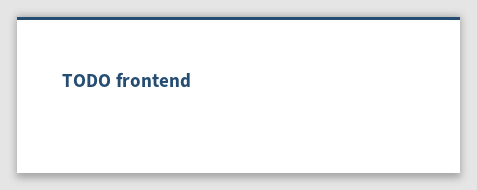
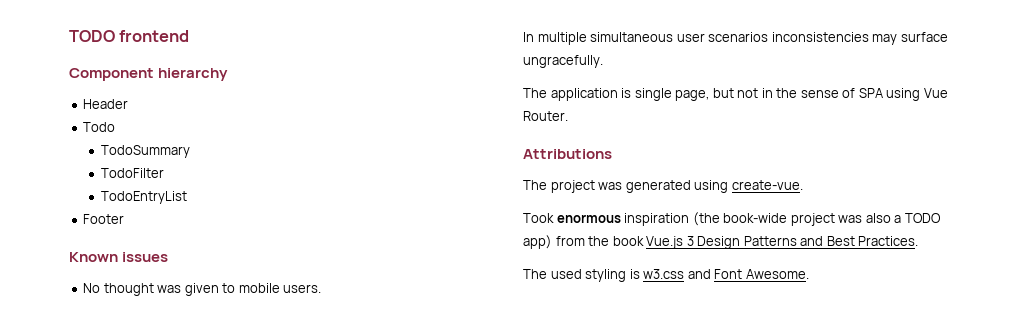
(192, 80) none -> [69,68,229,81] [83,99,129,109] [83,122,116,132] [100,145,190,158] [100,168,164,178] [100,191,187,204] [83,214,125,224] [69,252,169,262] [83,283,322,296] [523,32,948,45] [523,55,603,68] [523,88,948,101] [523,111,568,121] [523,149,612,159] [523,180,803,193] [523,212,941,226] [523,235,919,249] [523,269,809,282] // Component hierarchy // Header // Todo // TodoSummary // TodoFilter // TodoEntryList // Footer // Known issues // No thought was given to mobile users. // In multiple simultaneous user scenarios inconsistencies may surface ungracefully. // The application is single page, but not in the sense of SPA using Vue Router. // Attributions // The project was generated using create-vue. // Took enormous inspiration (the book-wide project was also a TODO app) from the book Vue.js 3 Design Patterns and Best Practices. // The used styling is w3.css and Font Awesome.

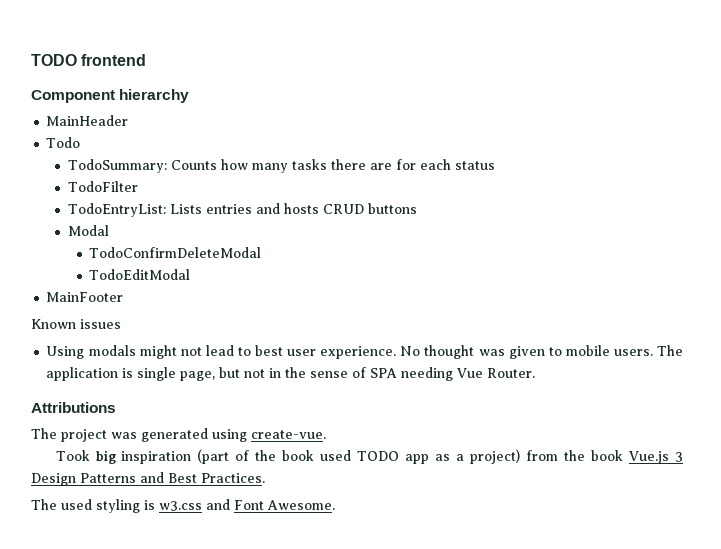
[83,99,129,109] Header -> [46,115,129,126] MainHeader
[100,145,190,158] [100,168,164,178] [100,191,187,204] [83,214,125,224] [69,252,169,262] TodoSummary // TodoFilter // TodoEntryList // Footer // Known issues // -> [67,159,495,173] [67,181,138,192] [67,203,417,217] [67,225,109,236] [89,247,262,258] [89,269,191,280] [46,292,124,302] [31,319,121,329] [46,345,397,359] TodoSummary: Counts how many tasks there are for each status // TodoFilter // TodoEntryList: Lists entries and hosts CRUD buttons // Modal // TodoConfirmDeleteModal // TodoEditModal // MainFooter // Known issues // Using modals might not lead to best user experience.
[523,32,948,45] [523,55,603,68] // In multiple simultaneous user scenarios inconsistencies may surface ungracefully. // -> (653, 352) none
[886,88,921,101] using -> [401,367,454,381] needing
[556,212,941,226] [523,235,552,249] enormous inspiration (the book-wide project was also a TODO app) -> [95,449,521,464] big inspiration (part of the book used TODO app as a project)

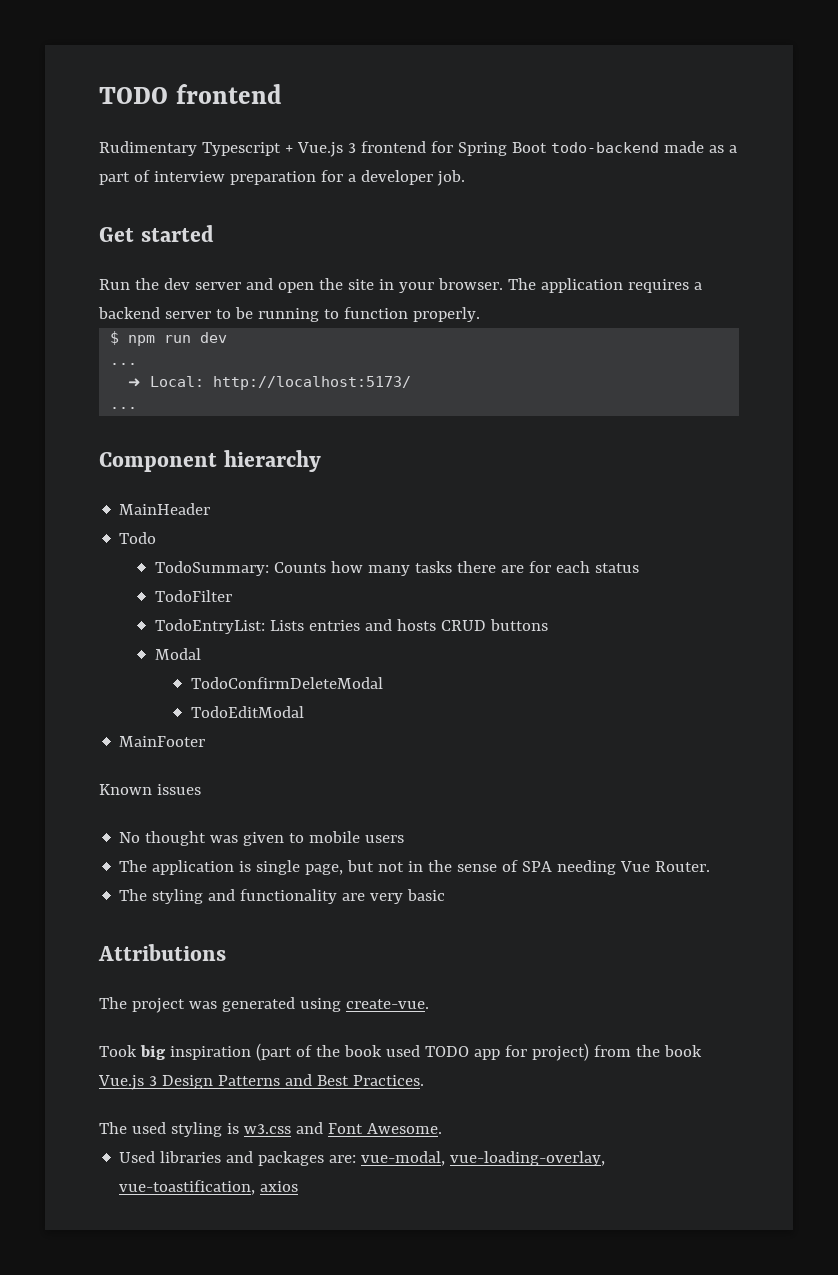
(147, 60) none -> [99,141,737,157] [99,170,465,186] [99,225,214,242] [99,278,702,293] [98,307,480,322] [110,331,228,346] [110,363,138,365] [128,376,412,390] [110,407,138,409] // Rudimentary Typescript + Vue.js 3 frontend for Spring Boot todo-backend made as a part of interview preparation for a developer job. // Get started // Run the dev server and open the site in your browser. The application requires a backend server to be running to function properly. // $ npm run dev // ... // ➜ Local: http://localhost:5173/ // ...
[46,345,397,359] Using modals might not lead to best user experience. -> (201, 789) none
[613,349,653,356] users. -> [365,835,405,843] users //
(536, 373) none -> [119,889,446,904] // The styling and functionality are very basic
[435,454,465,461] as a -> [504,1045,527,1057] for
(335, 505) none -> [119,1151,606,1166] [119,1180,299,1195] // Used libraries and packages are: vue-modal, vue-loading-overlay, vue-toastification, axios

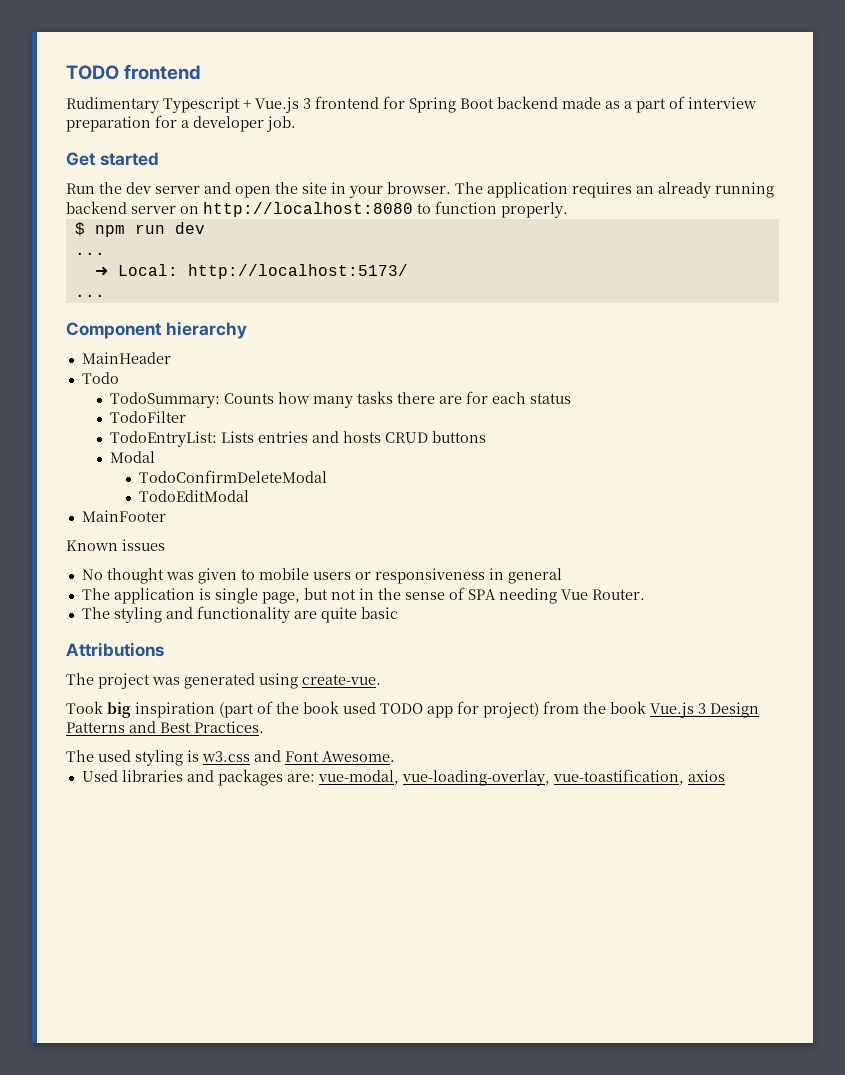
[550,142,659,153] todo-backend -> [497,96,558,109] backend
[693,282,702,290] [98,307,319,322] a backend server to be running -> [636,182,774,198] [66,201,413,217] an already running backend server on http://localhost:8080
(405, 839) none -> [354,568,562,584] or responsiveness in general
[370,893,404,904] very -> [320,607,357,623] quite

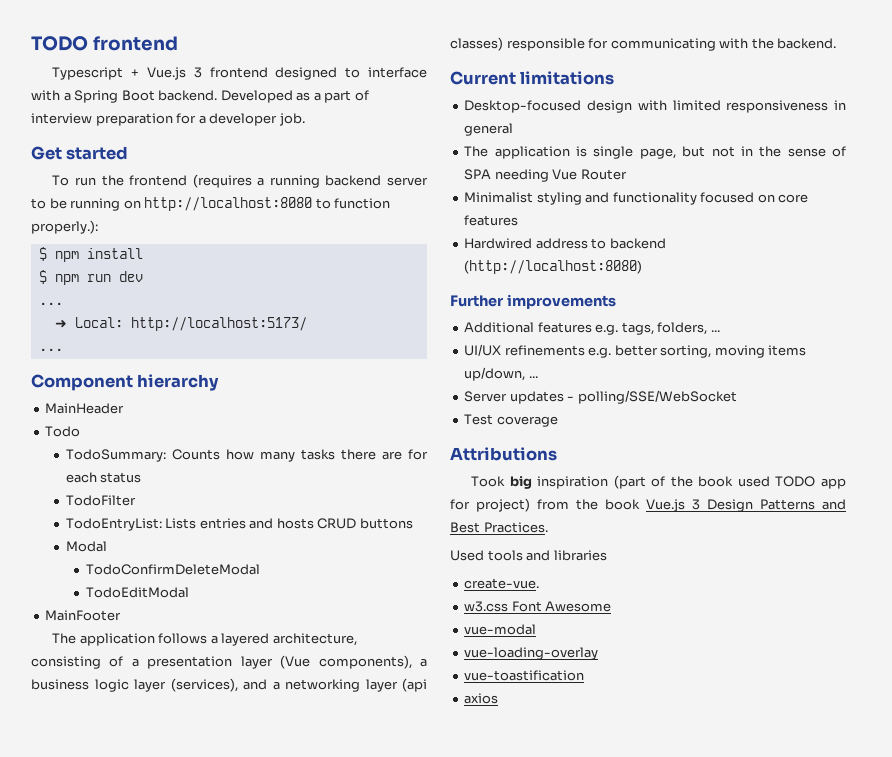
[66,97,159,113] Rudimentary -> (178, 43) none
[383,96,601,113] for Spring Boot backend made -> [275,67,427,80] [31,90,293,103] designed to interface with a Spring Boot backend. Developed
[66,182,774,198] [66,201,568,218] Run the dev server and open the site in your browser. The application requires an already running backend server on http://localhost:8080 to function properly. -> [52,174,428,188] [31,197,391,211] [31,220,98,234] [38,247,143,262] To run the frontend (requires a running backend server to be running on http://localhost:8080 to function properly.): // $ npm install
[66,539,165,551] [81,568,371,584] Known issues // No thought was given to mobile users or -> [52,633,357,646] [31,655,428,669] [31,678,427,692] [450,37,837,51] [450,71,615,85] [464,100,721,113] The application follows a layered architecture, consisting of a presentation layer (Vue components), a business logic layer (services), and a networking layer (api classes) responsible for communicating with the backend. // Current limitations // Desktop-focused design with limited
[591,589,645,600] [81,607,110,619] Router. // The -> [580,169,627,180] [464,192,534,203] Router // Minimalist
[293,607,398,623] [66,642,164,657] [66,673,381,689] are quite basic // Attributions // The project was generated using create-vue. -> [700,192,809,203] [464,215,519,226] [464,238,666,249] [464,260,643,274] [450,294,616,309] [464,322,720,335] [464,344,807,358] [464,367,538,381] [464,390,737,404] [464,414,558,427] [450,447,557,461] focused on core features // Hardwired address to backend (http://localhost:8080) // Further improvements // Additional features e.g. tags, folders, ... // UI/UX refinements e.g. better sorting, moving items up/down, ... // Server updates - polling/SSE/WebSocket // Test coverage // Attributions
[66,750,395,766] [81,769,684,786] The used styling is w3.css and Font Awesome. // Used libraries and packages are: vue-modal, vue-loading-overlay, vue-toastification, -> [450,550,607,561] [464,578,540,589] [464,601,612,612] [464,624,537,635] [464,647,599,660] [464,670,585,681] Used tools and libraries // create-vue. // w3.css Font Awesome // vue-modal // vue-loading-overlay // vue-toastification //

